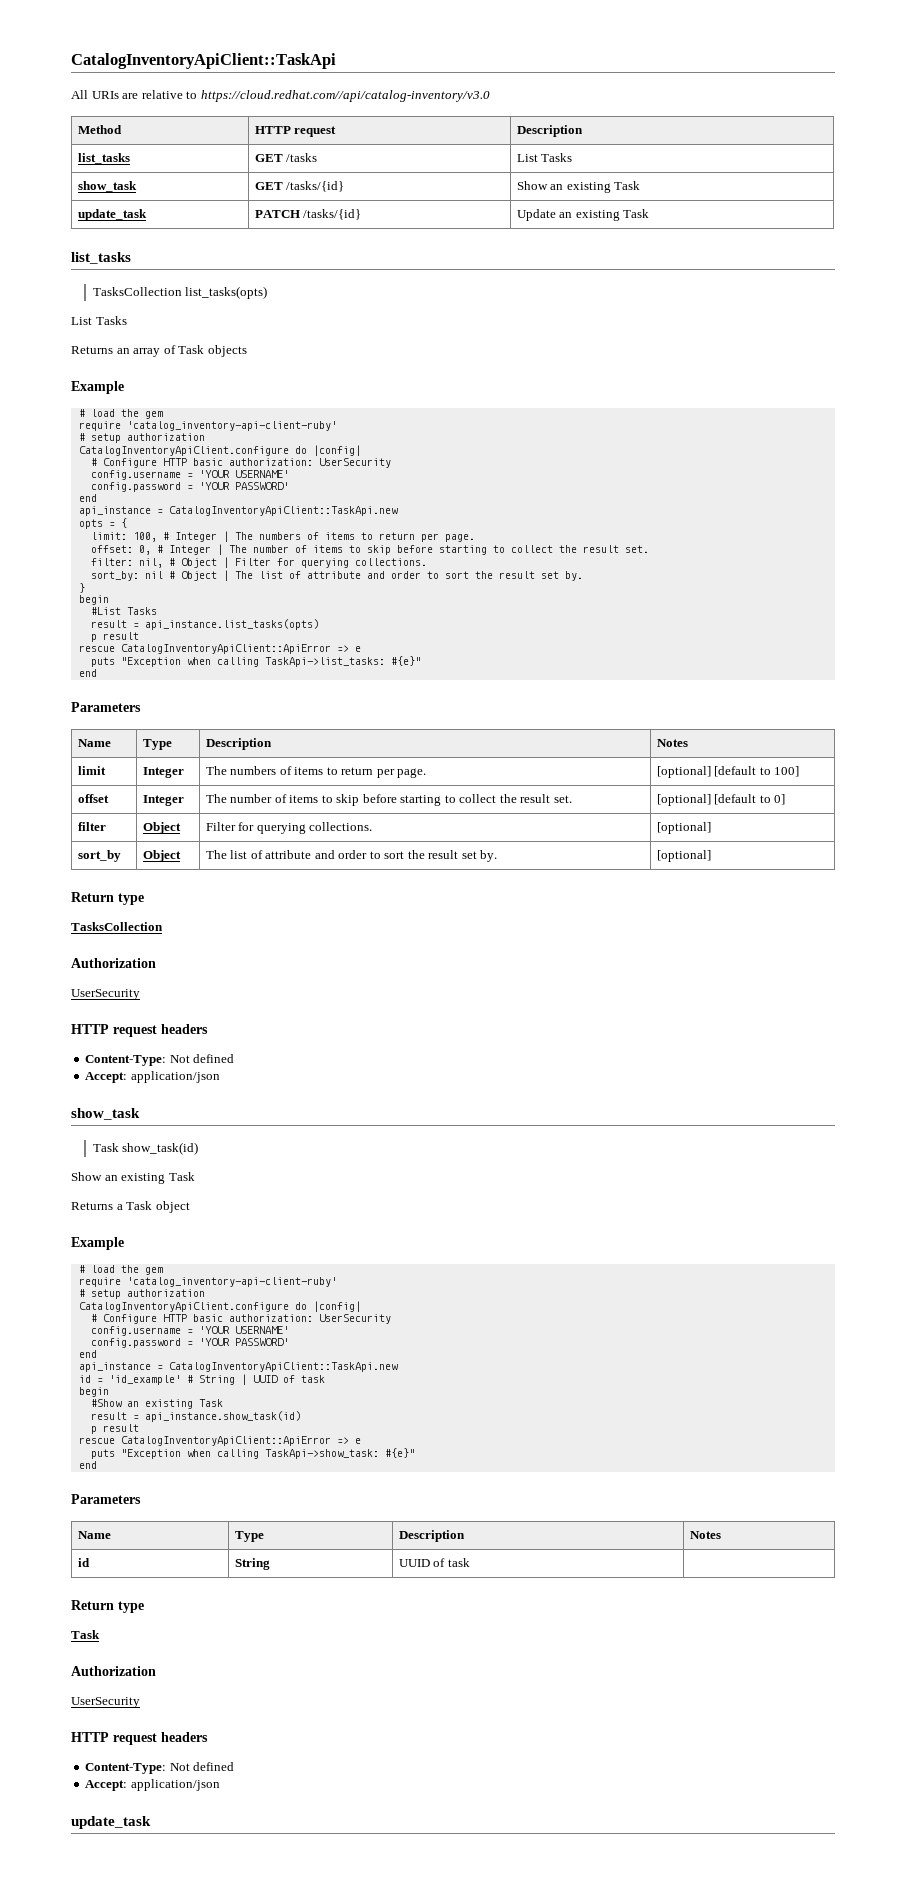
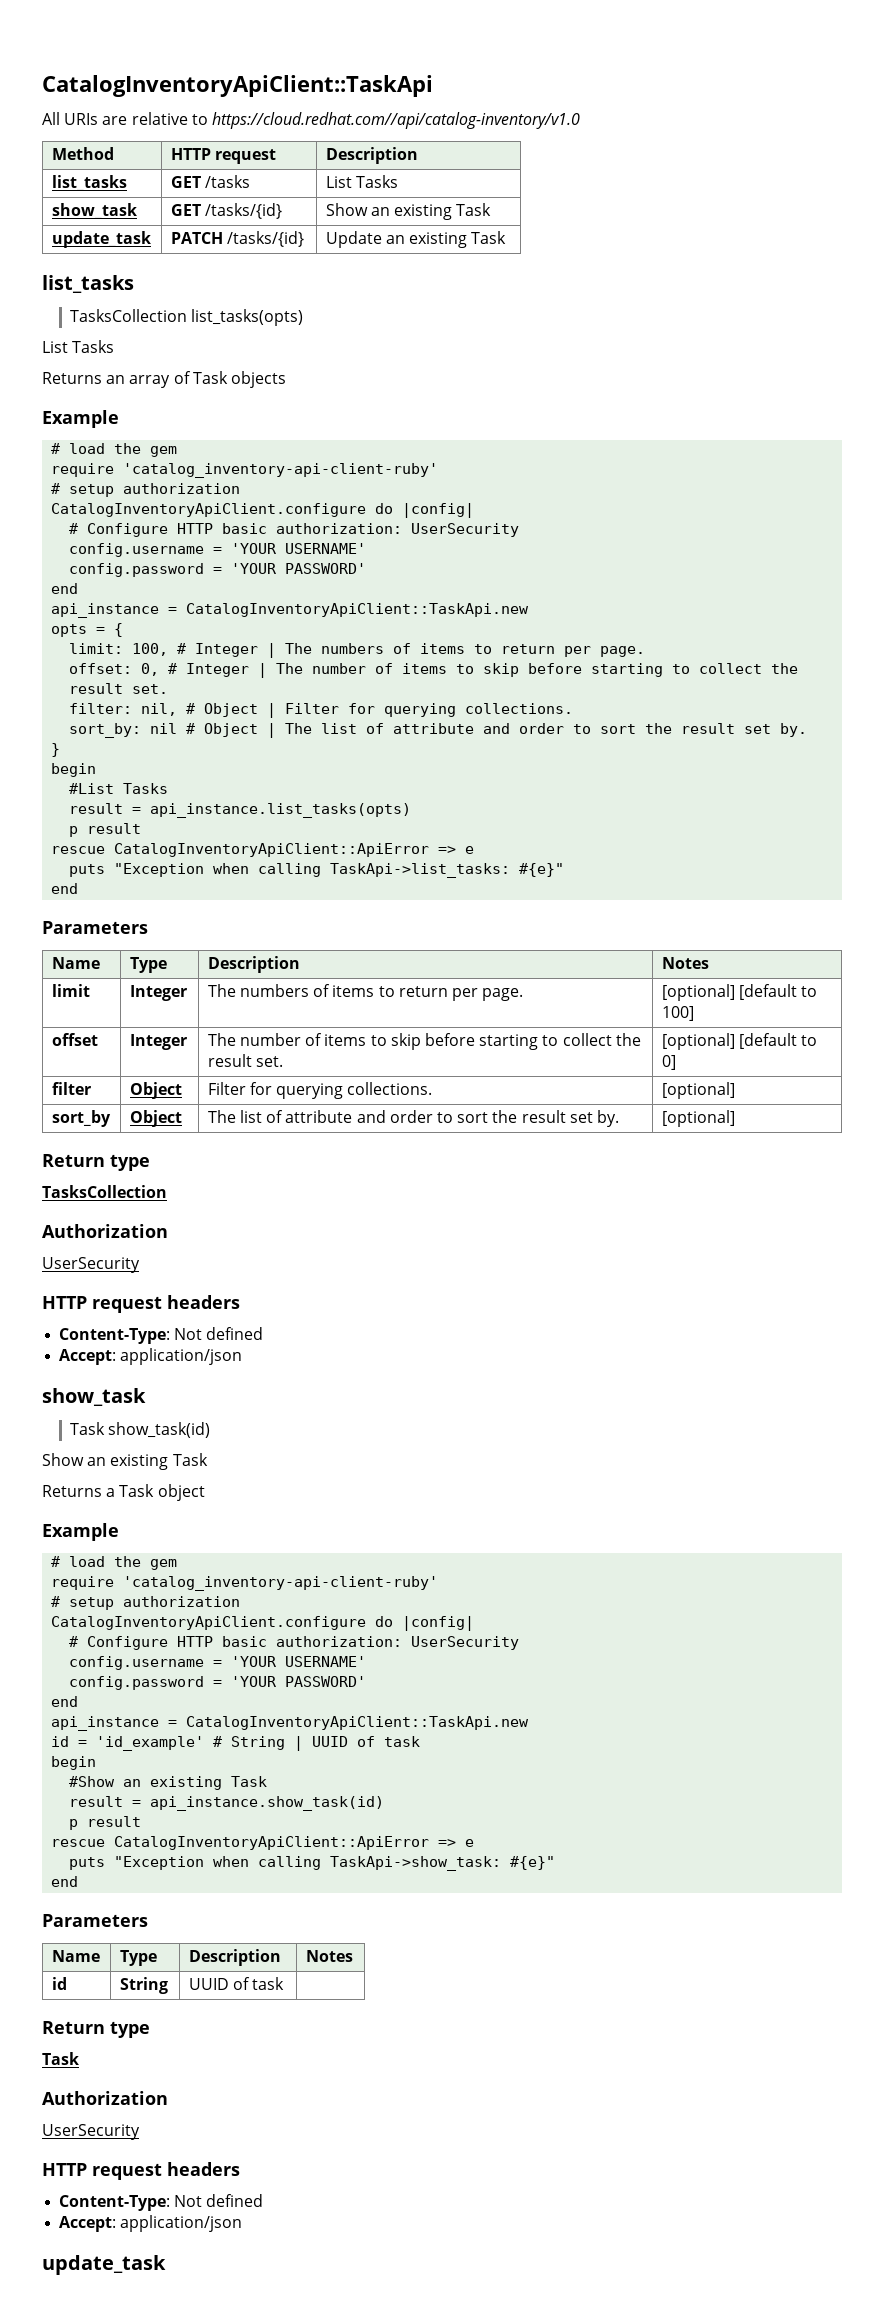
[200,90,490,102] https://cloud.redhat.com//api/catalog-inventory/v3.0 -> [211,112,580,129] https://cloud.redhat.com//api/catalog-inventory/v1.0

